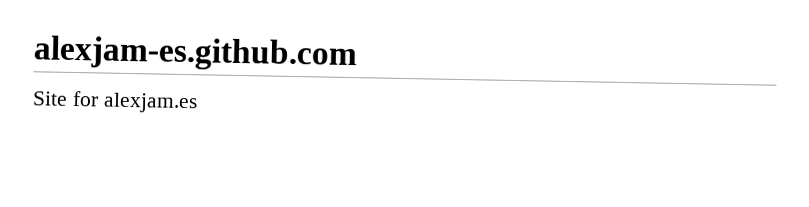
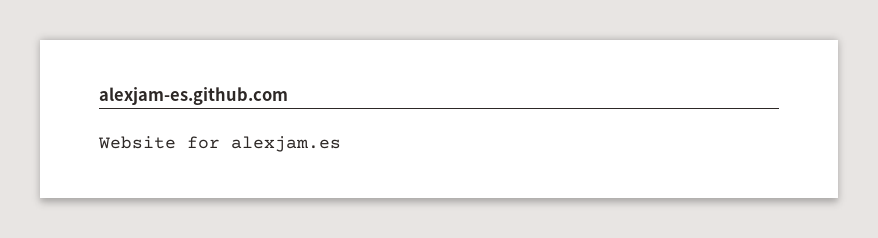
[32,91,68,106] Site -> [98,136,176,149] Website

